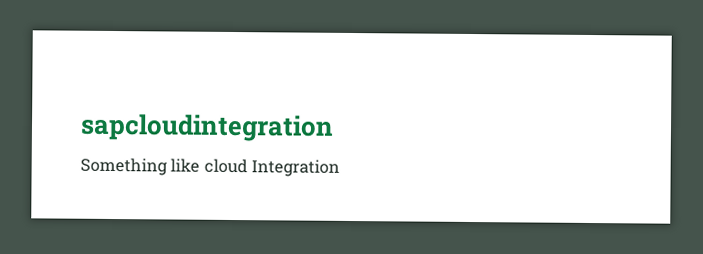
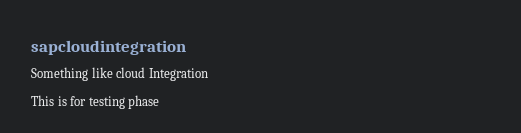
(341, 168) none -> [31,95,160,109] // This is for testing phase

